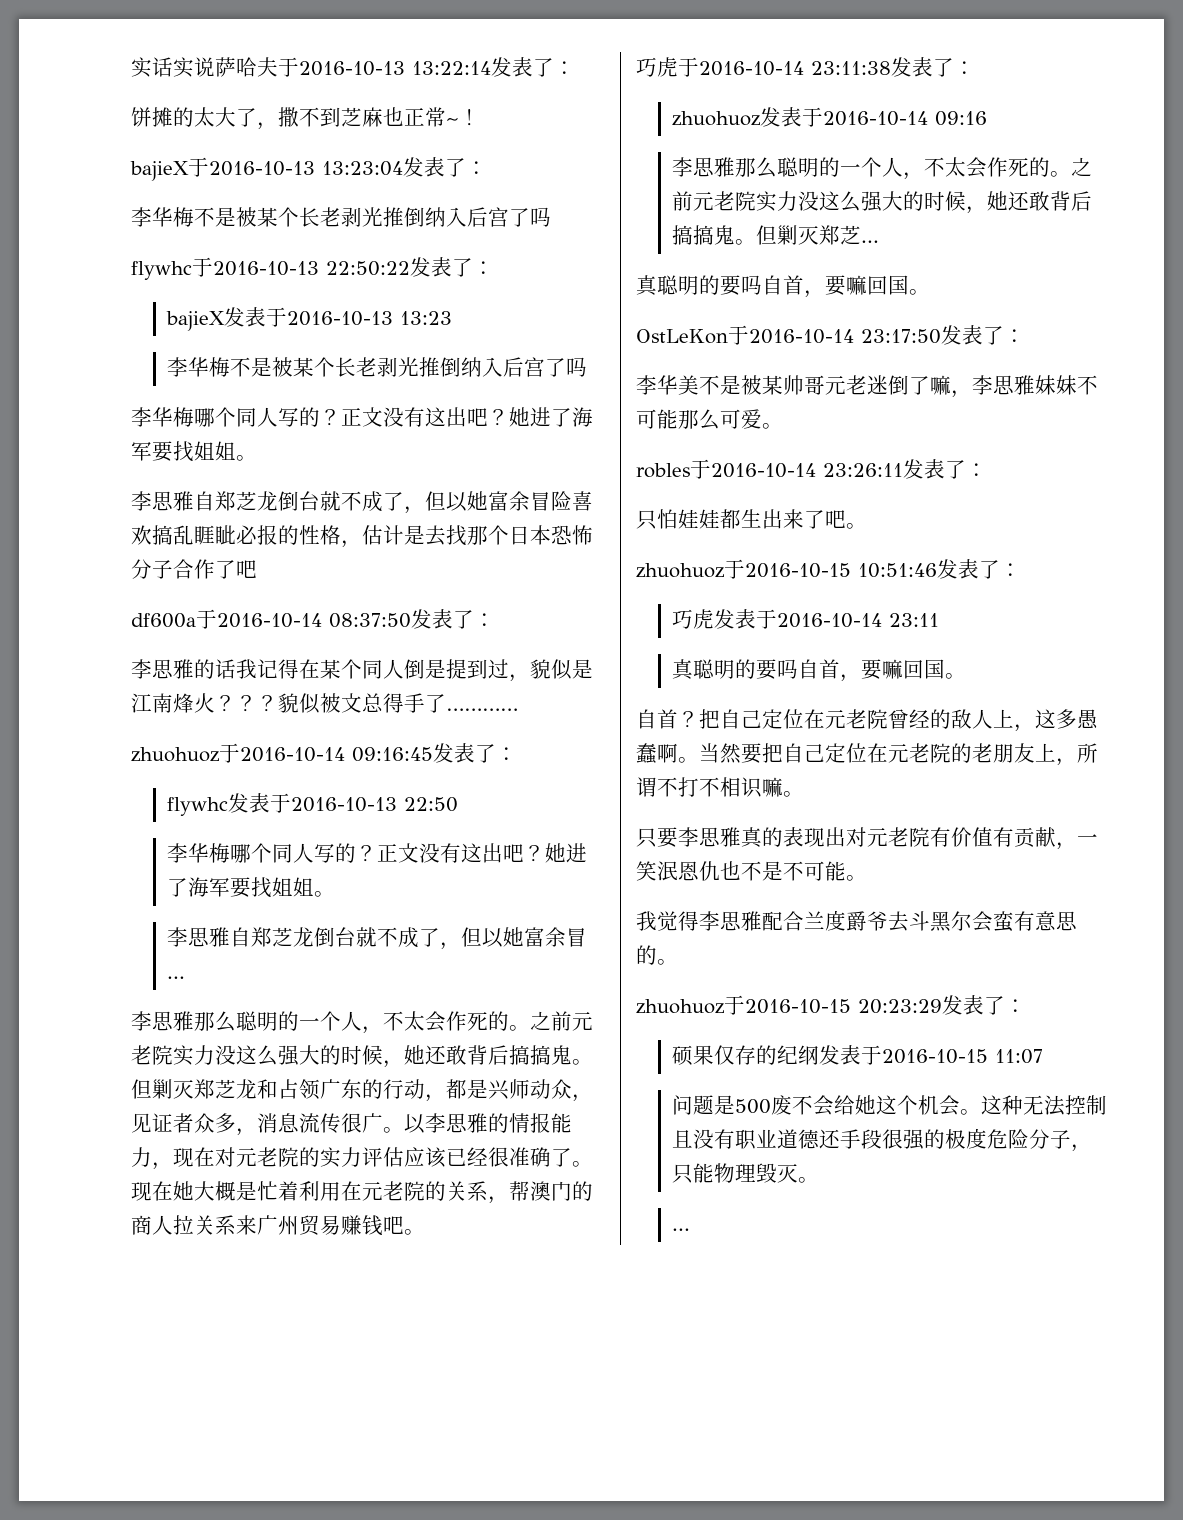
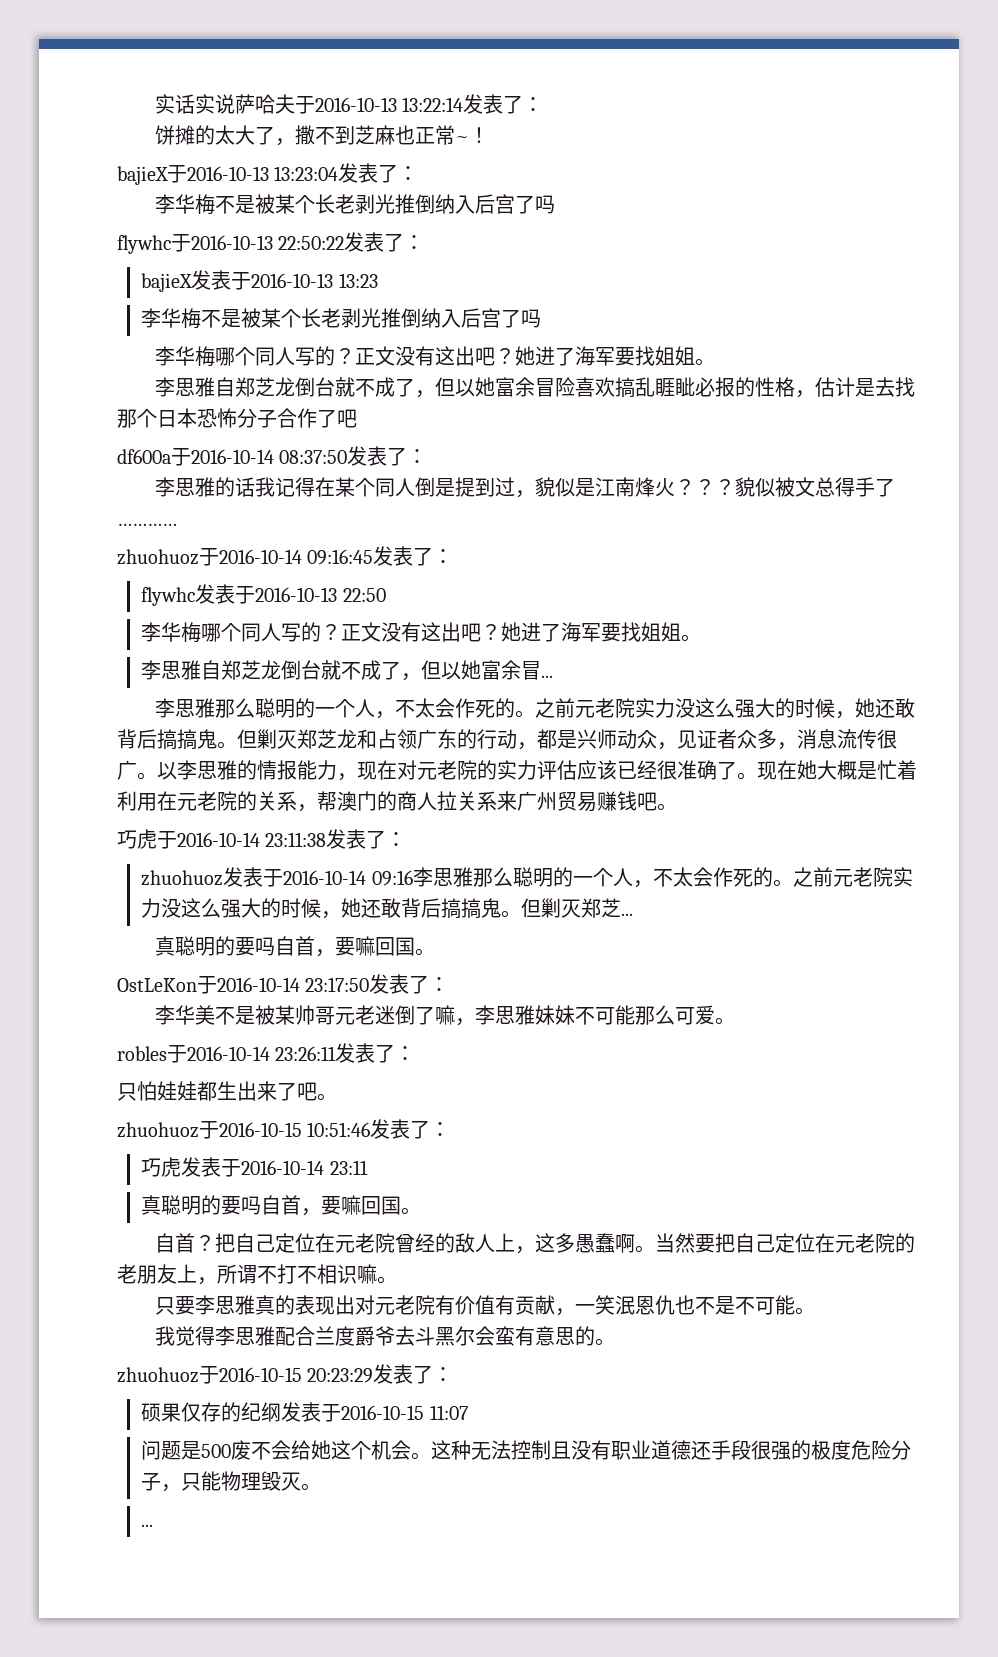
(987, 118) // -> (413, 878) none

